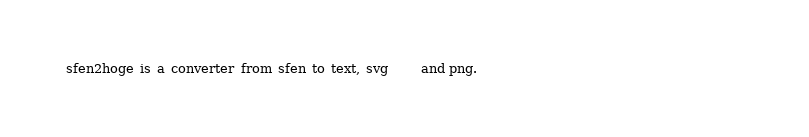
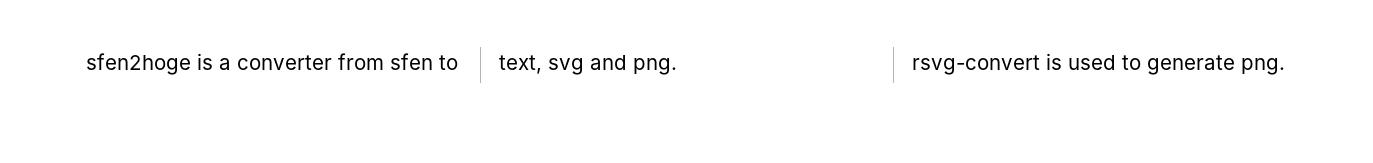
(477, 71) none -> [912,53,1285,75] // rsvg-convert is used to generate png.

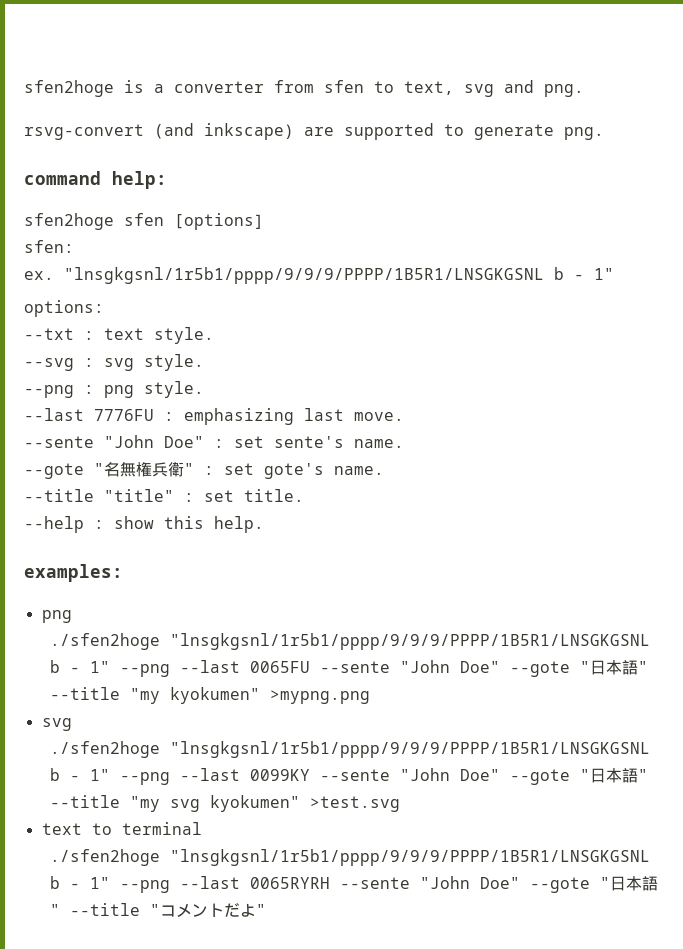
[1046,53,1116,70] is used -> [154,123,434,140] (and inkscape) are supported
(1285, 66) none -> [24,171,167,189] [24,213,264,230] [24,240,74,253] [24,267,614,284] [24,300,104,317] [24,327,214,344] [24,354,204,371] [24,381,204,398] [24,408,404,425] [24,435,404,448] [24,462,384,479] [24,489,304,502] [24,516,264,533] [24,564,123,582] [41,610,72,623] [49,633,650,650] [49,660,648,677] [49,687,370,704] [41,718,72,731] [49,741,650,758] [49,768,648,785] [49,795,400,812] [41,822,202,835] [49,849,650,866] [49,876,658,893] [49,903,266,918] // command help: // sfen2hoge sfen [options] // sfen: // ex. "lnsgkgsnl/1r5b1/pppp/9/9/9/PPPP/1B5R1/LNSGKGSNL b - 1" // options: // --txt : text style. // --svg : svg style. // --png : png style. // --last 7776FU : emphasizing last move. // --sente "John Doe" : set sente's name. // --gote "名無権兵衛" : set gote's name. // --title "title" : set title. // --help : show this help. // examples: // png // ./sfen2hoge "lnsgkgsnl/1r5b1/pppp/9/9/9/PPPP/1B5R1/LNSGKGSNL b - 1" --png --last 0065FU --sente "John Doe" --gote "日本語" --title "my kyokumen" >mypng.png // svg // ./sfen2hoge "lnsgkgsnl/1r5b1/pppp/9/9/9/PPPP/1B5R1/LNSGKGSNL b - 1" --png --last 0099KY --sente "John Doe" --gote "日本語" --title "my svg kyokumen" >test.svg // text to terminal // ./sfen2hoge "lnsgkgsnl/1r5b1/pppp/9/9/9/PPPP/1B5R1/LNSGKGSNL b - 1" --png --last 0065RYRH --sente "John Doe" --gote "日本語" --title "コメントだよ"

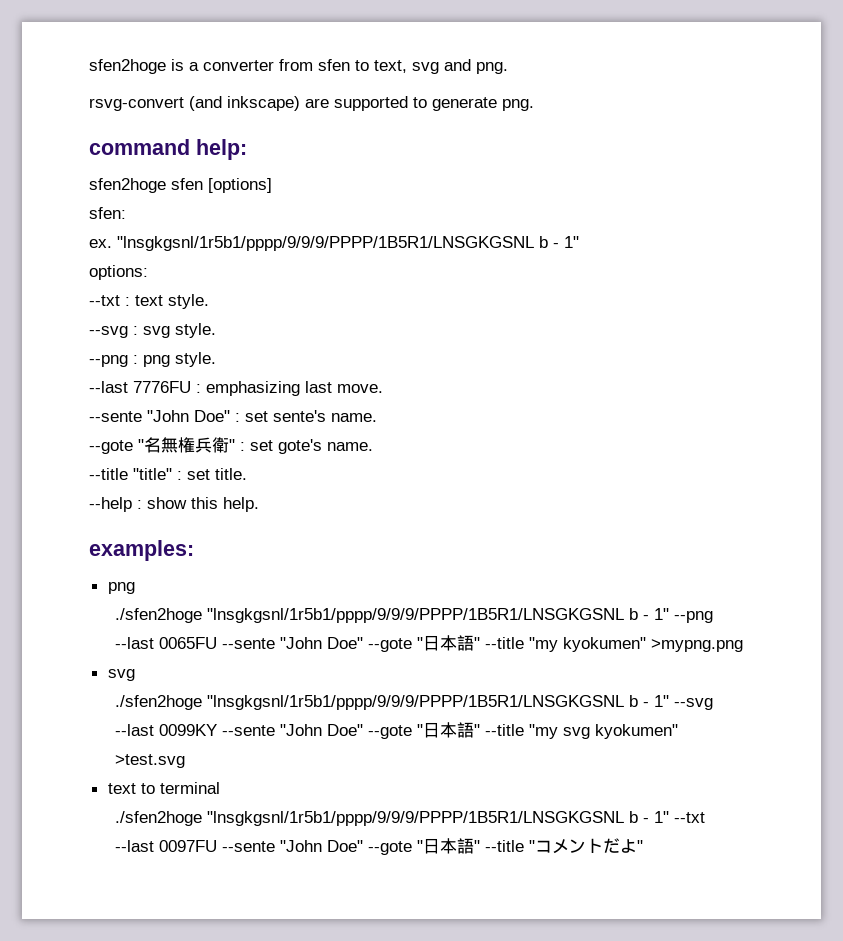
[119,772,170,785] --png -> [674,698,714,710] --svg
[119,876,330,893] --png --last 0065RYRH -> [674,812,706,823] [115,840,218,852] --txt --last 0097FU

